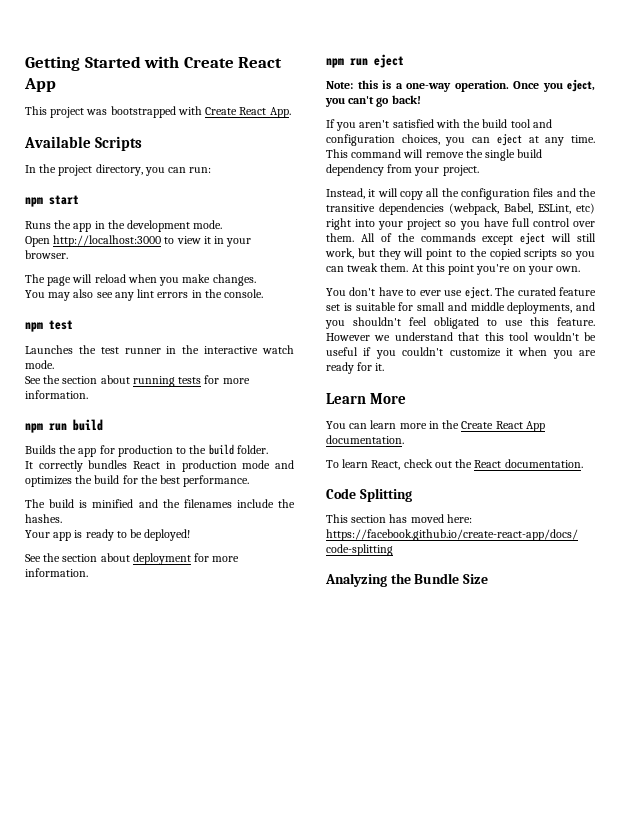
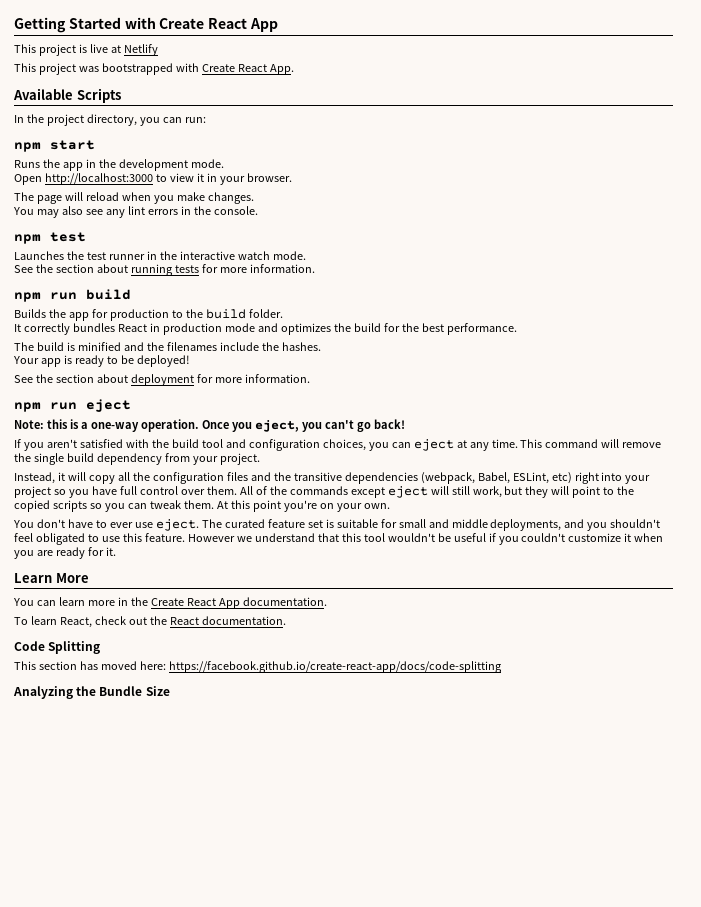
(56, 85) none -> [14,44,158,56] // This project is live at Netlify

